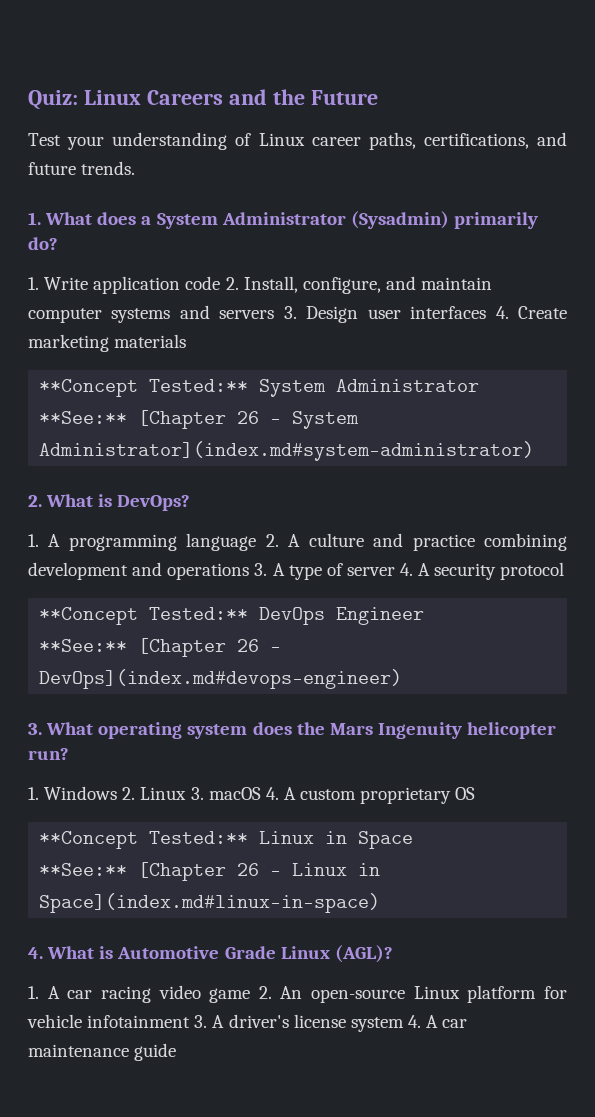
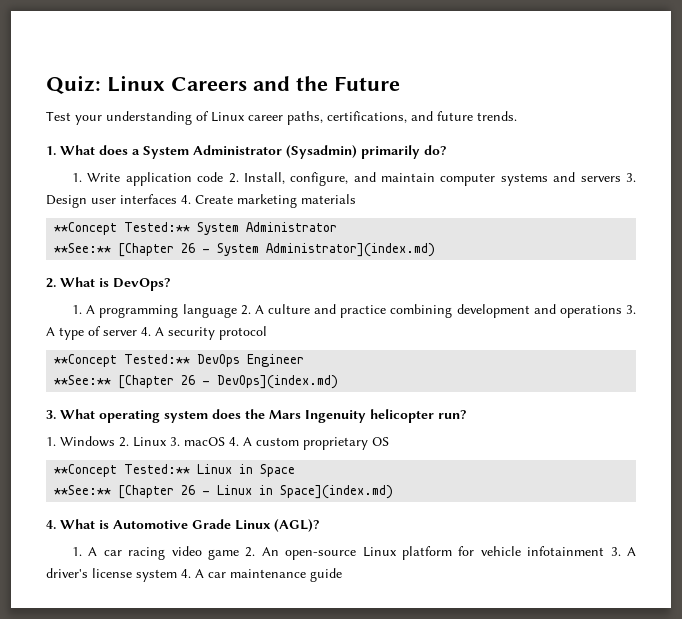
[39,441,535,461] Administrator](index.md#system-administrator) -> [266,243,436,257] Administrator](index.md)
[39,669,403,689] DevOps](index.md#devops-engineer) -> [217,375,339,389] DevOps](index.md)
[39,893,381,913] Space](index.md#linux-in-space) -> [280,485,394,499] Space](index.md)

